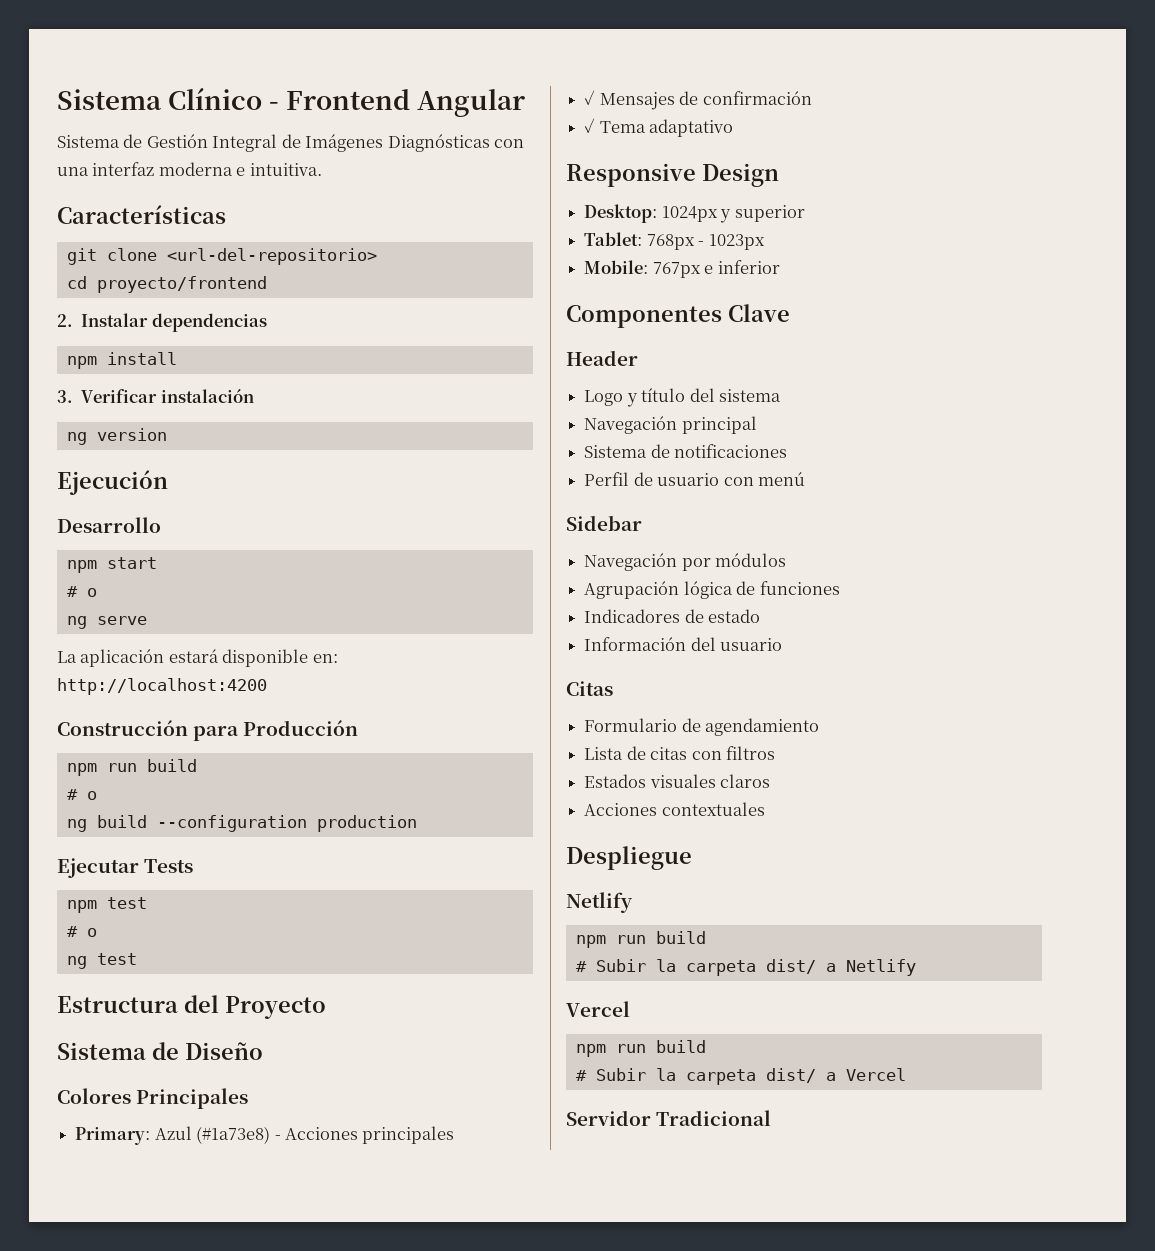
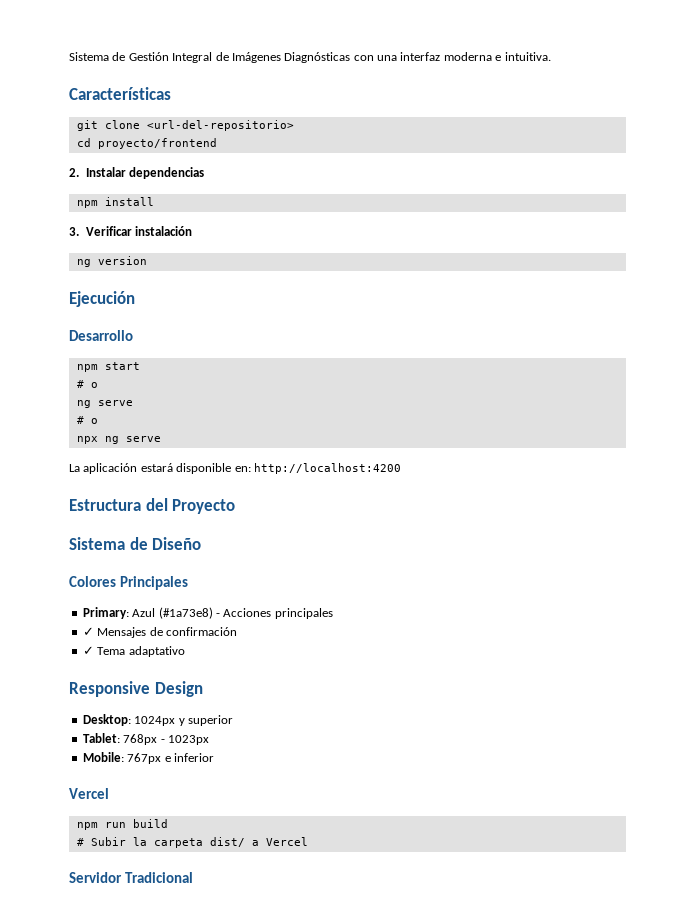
[57,88,526,117] [57,135,120,148] Sistema Clínico - Frontend Angular // Sistema -> [69,52,109,61] Sistema
(147, 620) none -> [76,416,98,424] [76,436,161,444] // # o // npx ng serve
[57,720,359,741] [66,759,197,776] [66,789,97,800] [66,815,417,832] [57,858,194,878] [66,897,147,913] [66,926,97,937] [66,953,137,969] // Construcción para Producción // npm run build // # o // ng build --configuration production // Ejecutar Tests // npm test // # o // ng test -> (401, 468) none
[566,304,790,328] [566,350,638,366] [584,388,781,407] [584,416,757,434] [584,444,788,458] [584,472,805,486] [566,515,642,531] [584,553,787,571] [584,581,840,599] [584,609,761,623] [584,637,783,651] [566,681,613,696] [584,718,820,736] [584,746,775,760] [584,774,771,788] [584,802,765,816] [566,846,692,870] [566,892,633,913] [575,931,706,948] [575,959,916,976] // Componentes Clave // Header // Logo y título del sistema // Navegación principal // Sistema de notificaciones // Perfil de usuario con menú // Sidebar // Navegación por módulos // Agrupación lógica de funciones // Indicadores de estado // Información del usuario // Citas // Formulario de agendamiento // Lista de citas con filtros // Estados visuales claros // Acciones contextuales // Despliegue // Netlify // npm run build // # Subir la carpeta dist/ a Netlify -> (214, 757) none

